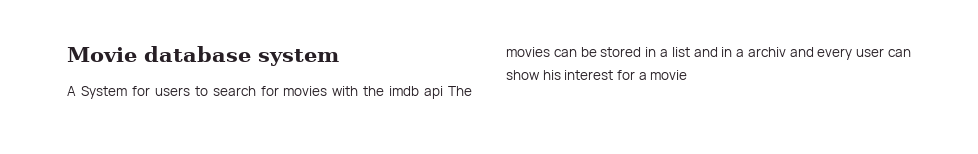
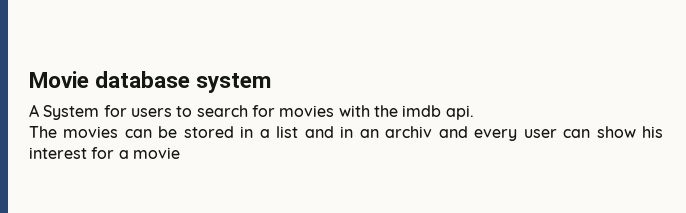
[424,86,444,99] api -> [445,105,474,120] api. //
[736,49,745,57] a -> [359,129,379,138] an

